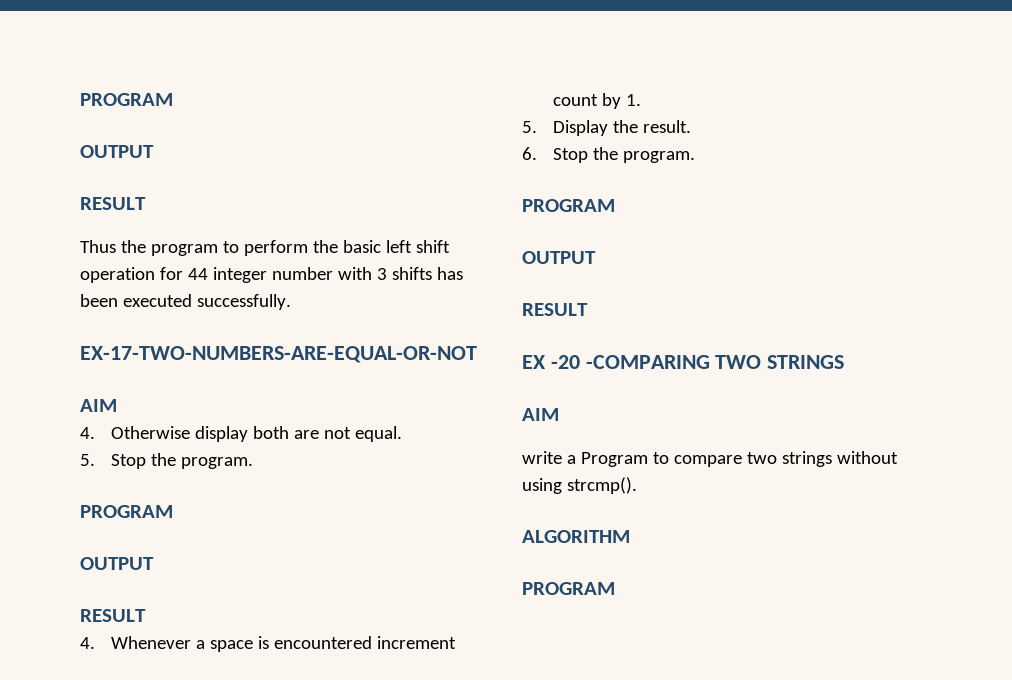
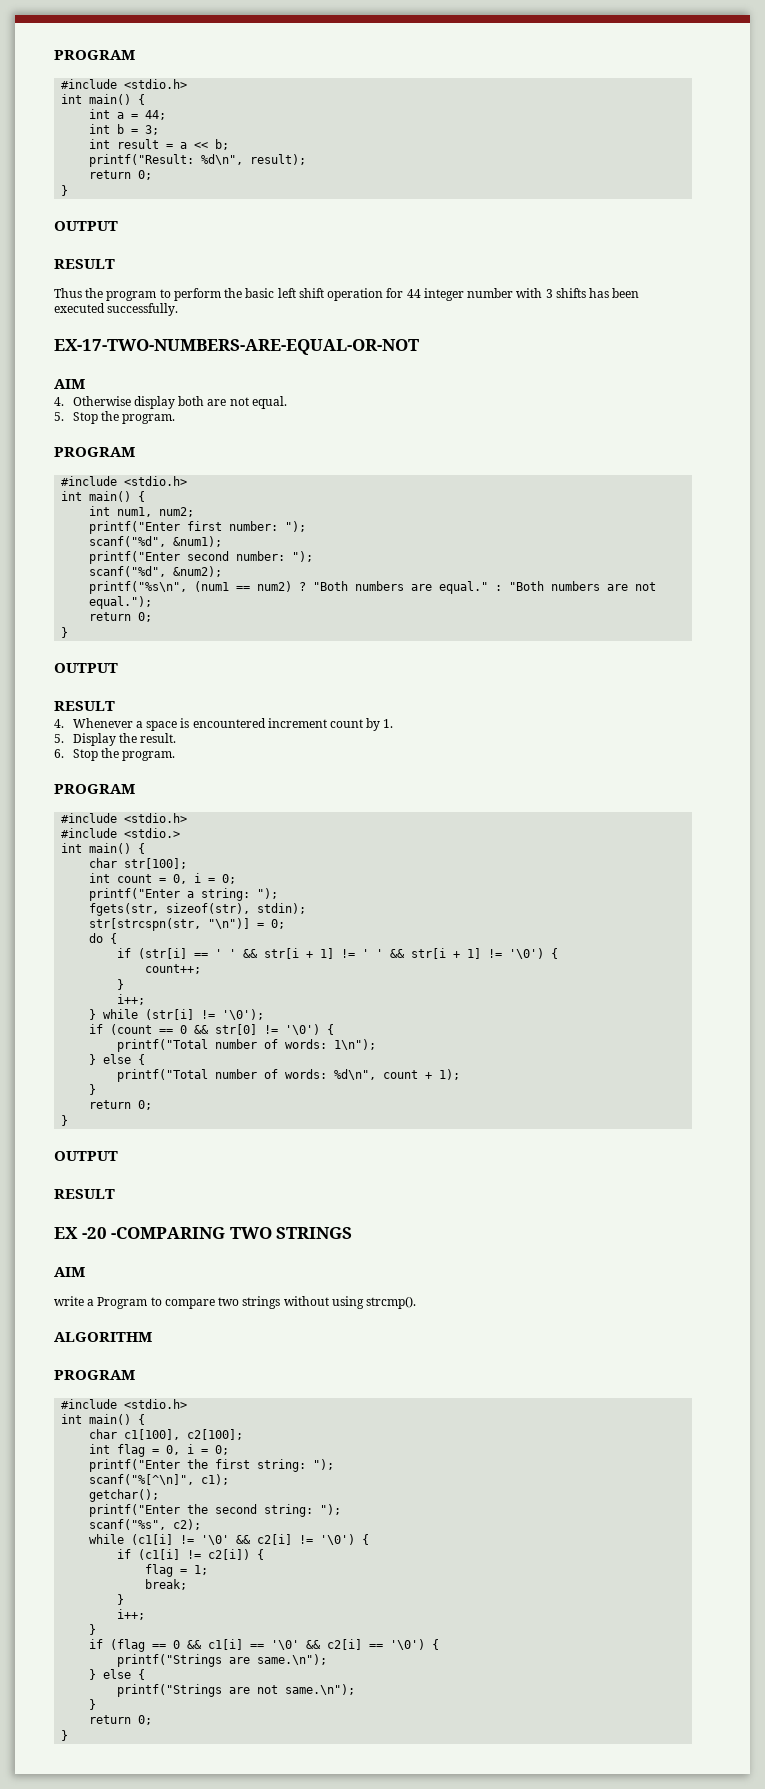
[80,93,173,106] PROGRAM -> [54,50,135,60] [61,79,188,89] [61,94,146,105] [89,109,167,120] [89,124,160,135] [89,139,230,150] [89,154,307,167] [89,170,153,180] [61,185,69,196] PROGRAM // #include <stdio.h> // int main() { // int a = 44; // int b = 3; // int result = a << b; // printf("Result: %d\n", result); // return 0; // }
(173, 511) none -> [61,476,188,486] [61,491,146,502] [89,506,195,517] [89,521,307,534] [89,536,223,547] [89,551,314,564] [89,566,223,577] [89,581,657,594] [89,596,153,609] [89,612,153,622] [61,627,69,638] // #include <stdio.h> // int main() { // int num1, num2; // printf("Enter first number: "); // scanf("%d", &num1); // printf("Enter second number: "); // scanf("%d", &num2); // printf("%s\n", (num1 == num2) ? "Both numbers are equal." : "Both numbers are not equal."); // return 0; // }
(615, 205) none -> [61,813,188,823] [61,828,181,838] [61,843,146,854] [89,858,188,869] [89,873,237,884] [89,888,279,901] [89,903,307,916] [89,918,286,931] [89,933,118,944] [117,948,559,959] [145,964,202,974] [117,979,125,990] [117,994,146,1005] [89,1009,265,1020] [89,1024,335,1035] [117,1039,377,1052] [89,1054,146,1065] [117,1069,461,1082] [89,1084,97,1095] [89,1100,153,1110] [61,1115,69,1126] // #include <stdio.h> // #include <stdio.> // int main() { // char str[100]; // int count = 0, i = 0; // printf("Enter a string: "); // fgets(str, sizeof(str), stdin); // str[strcspn(str, "\n")] = 0; // do { // if (str[i] == ' ' && str[i + 1] != ' ' && str[i + 1] != '\0') { // count++; // } // i++; // } while (str[i] != '\0'); // if (count == 0 && str[0] != '\0') { // printf("Total number of words: 1\n"); // } else { // printf("Total number of words: %d\n", count + 1); // } // return 0; // }
(615, 588) none -> [61,1399,188,1409] [61,1414,146,1425] [89,1429,244,1440] [89,1444,230,1457] [89,1459,335,1472] [89,1474,230,1485] [89,1489,160,1502] [89,1504,342,1517] [89,1519,202,1530] [89,1534,370,1545] [117,1549,265,1560] [145,1564,209,1577] [145,1579,188,1590] [117,1594,125,1605] [117,1609,146,1620] [89,1624,97,1635] [89,1639,440,1652] [117,1654,328,1667] [89,1669,146,1680] [117,1684,356,1697] [89,1699,97,1710] [89,1715,153,1725] [61,1730,69,1741] // #include <stdio.h> // int main() { // char c1[100], c2[100]; // int flag = 0, i = 0; // printf("Enter the first string: "); // scanf("%[^\n]", c1); // getchar(); // printf("Enter the second string: "); // scanf("%s", c2); // while (c1[i] != '\0' && c2[i] != '\0') { // if (c1[i] != c2[i]) { // flag = 1; // break; // } // i++; // } // if (flag == 0 && c1[i] == '\0' && c2[i] == '\0') { // printf("Strings are same.\n"); // } else { // printf("Strings are not same.\n"); // } // return 0; // }

